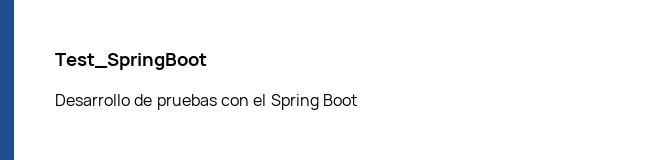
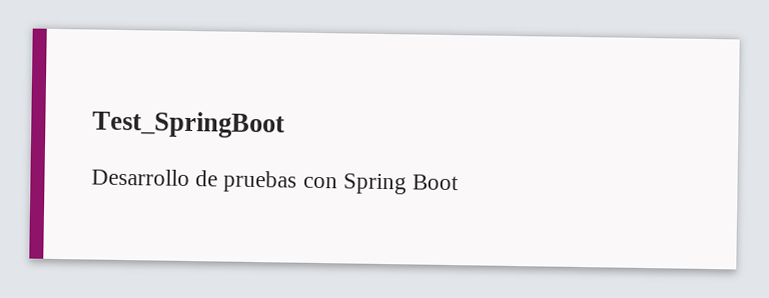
[253,94,267,106] el -> (338, 182) none

